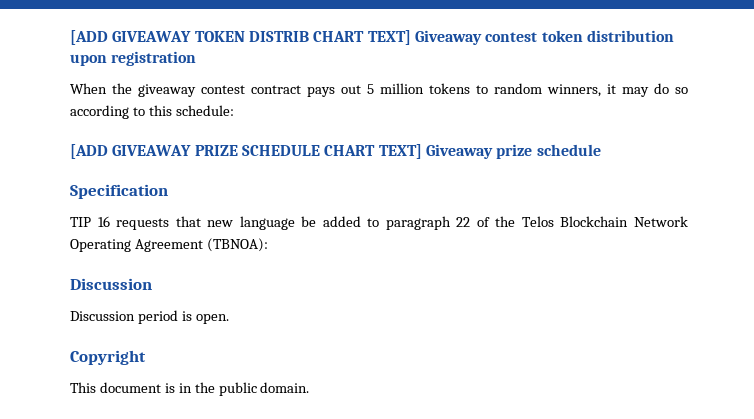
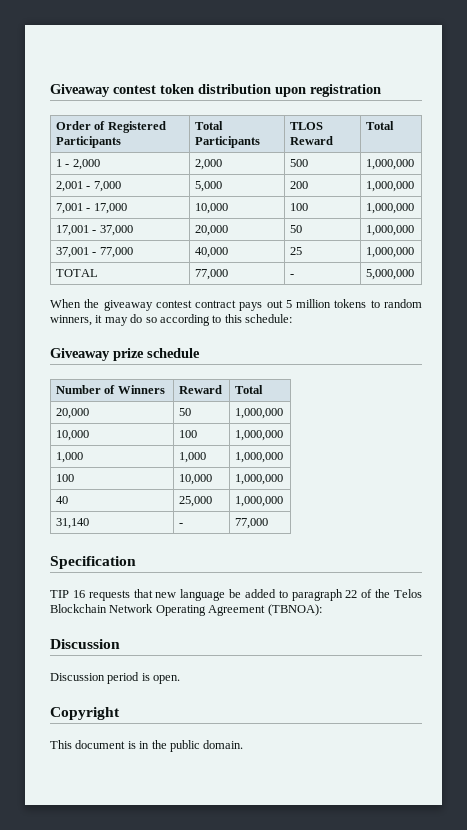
[70,30,411,45] [ADD GIVEAWAY TOKEN DISTRIB CHART TEXT] -> (50, 90) none
(197, 58) none -> [55,121,166,133] [55,136,121,148] [194,121,223,130] [194,136,260,148] [289,122,323,130] [289,136,333,145] [365,121,394,130] [55,159,100,170] [194,159,222,170] [289,159,308,167] [365,159,414,170] [55,181,121,192] [194,181,222,192] [289,181,308,189] [365,181,414,192] [55,203,127,214] [194,203,228,214] [289,203,308,211] [365,203,414,214] [55,225,133,236] [194,225,228,236] [289,225,302,233] [365,225,414,236] [55,247,133,258] [194,247,228,258] [289,247,302,255] [365,247,414,258] [55,269,98,277] [194,269,228,280] [289,274,294,277] [365,269,414,280] // Order of Registered Participants | Total Participants | TLOS Reward | Total // 1 - 2,000 | 2,000 | 500 | 1,000,000 // 2,001 - 7,000 | 5,000 | 200 | 1,000,000 // 7,001 - 17,000 | 10,000 | 100 | 1,000,000 // 17,001 - 37,000 | 20,000 | 50 | 1,000,000 // 37,001 - 77,000 | 40,000 | 25 | 1,000,000 // TOTAL | 77,000 | - | 5,000,000
[70,144,601,159] [ADD GIVEAWAY PRIZE SCHEDULE CHART TEXT] Giveaway prize schedule -> [50,348,200,361] [55,385,165,394] [178,385,222,394] [234,385,263,394] [55,408,89,419] [178,408,191,416] [234,408,283,419] [55,430,89,441] [178,430,197,438] [234,430,283,441] [55,452,83,463] [178,452,206,463] [234,452,283,463] [55,474,74,482] [178,474,212,485] [234,474,283,485] [55,496,68,504] [178,496,212,507] [234,496,283,507] [55,518,89,529] [178,523,183,526] [234,518,268,529] Giveaway prize schedule // Number of Winners | Reward | Total // 20,000 | 50 | 1,000,000 // 10,000 | 100 | 1,000,000 // 1,000 | 1,000 | 1,000,000 // 100 | 10,000 | 1,000,000 // 40 | 25,000 | 1,000,000 // 31,140 | - | 77,000

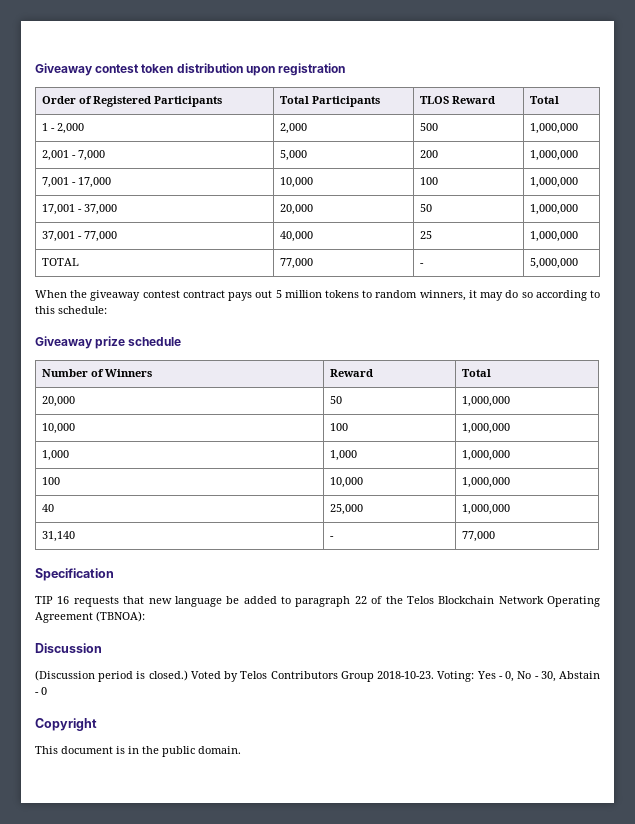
[50,673,105,681] Discussion -> [35,670,95,681] (Discussion
[153,675,181,684] open. -> [148,670,601,682] [35,687,47,695] closed.) Voted by Telos Contributors Group 2018-10-23. Voting: Yes - 0, No - 30, Abstain - 0

